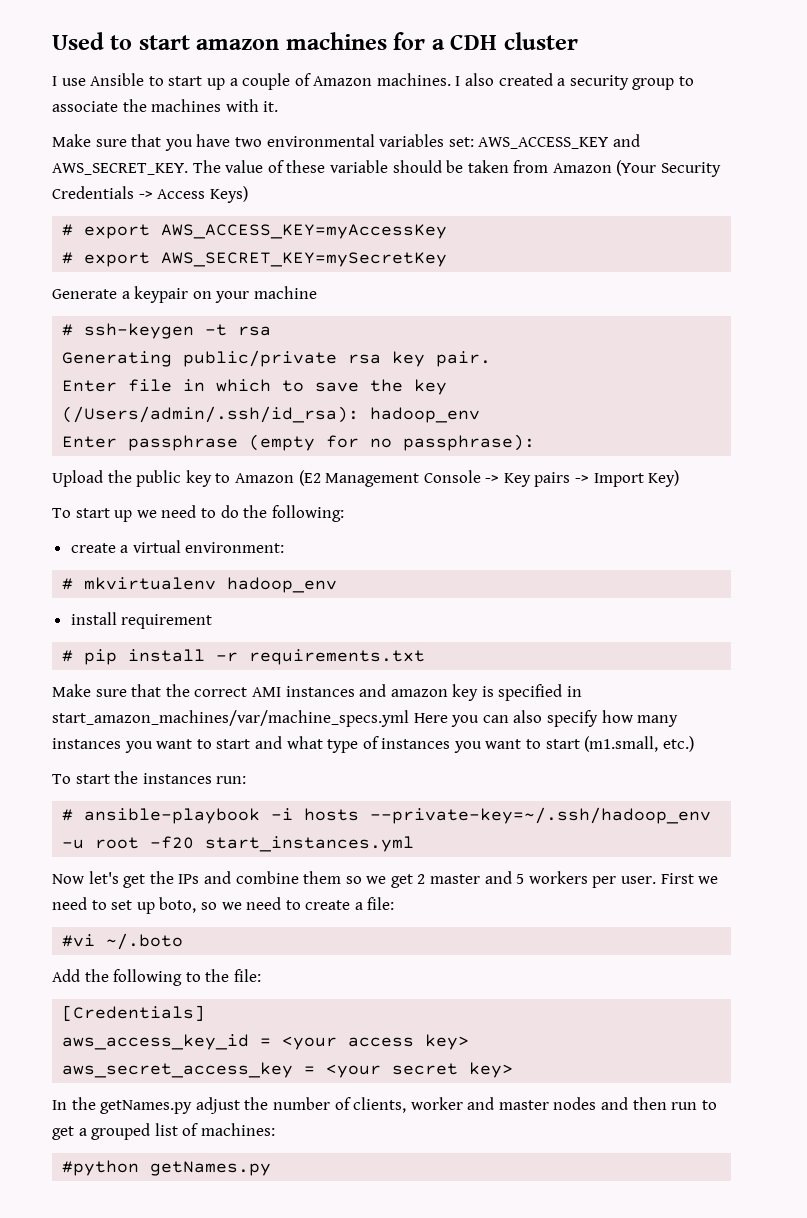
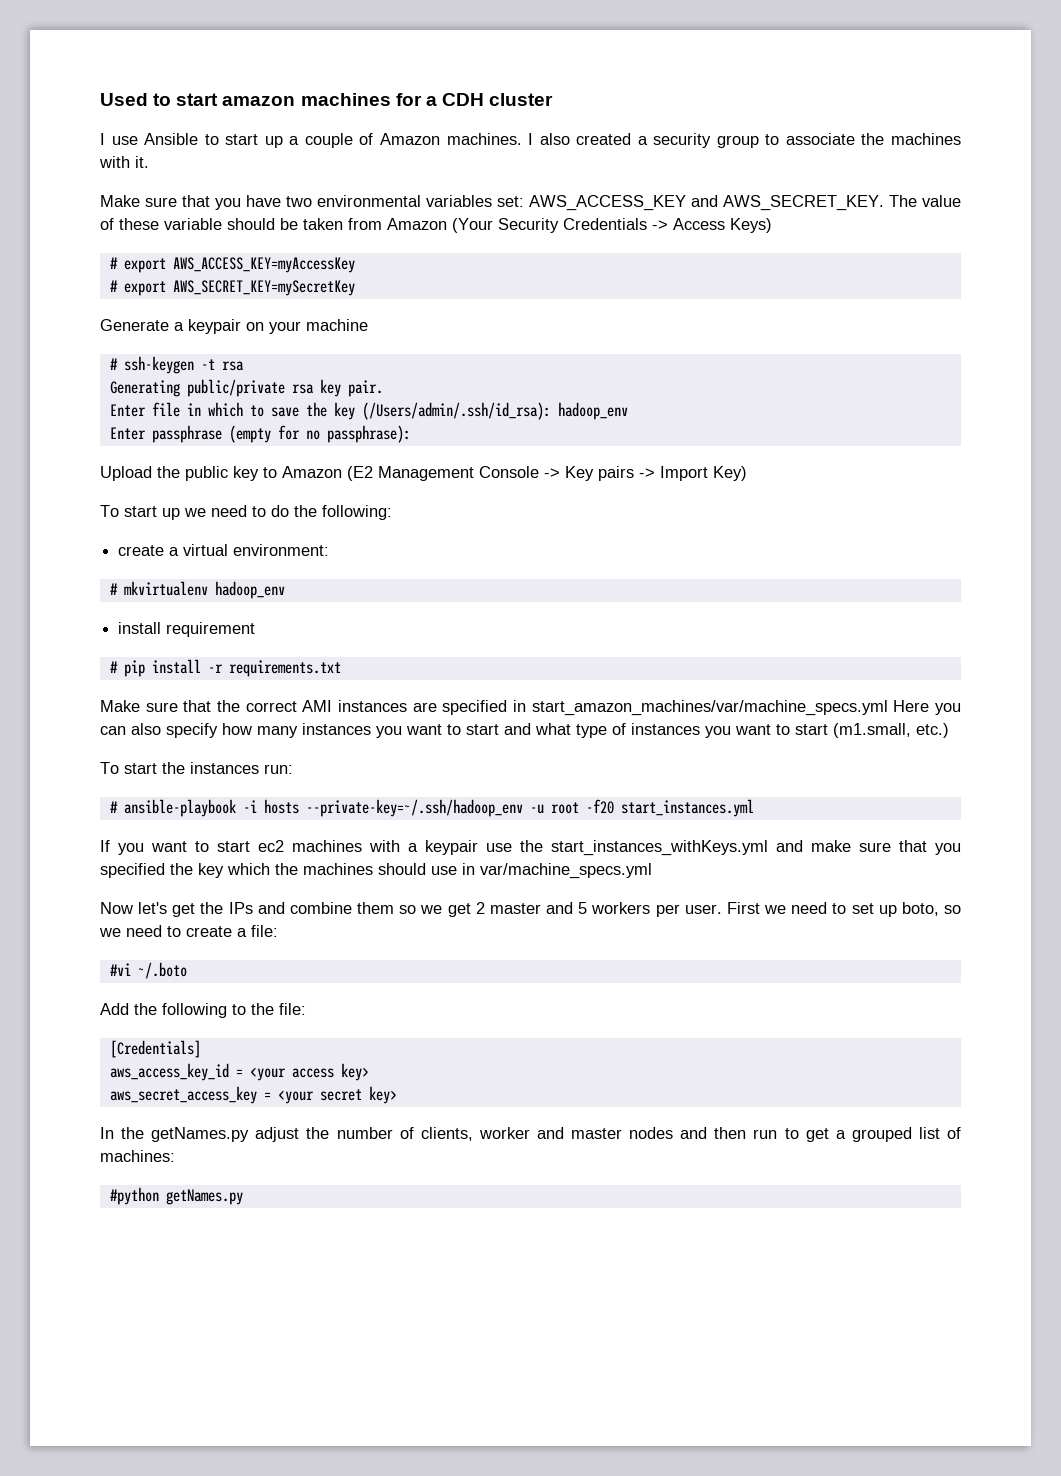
[359,684,494,701] and amazon key is -> [412,702,437,712] are
(415, 844) none -> [100,840,961,856] [100,863,652,879] // If you want to start ec2 machines with a keypair use the start_instances_withKeys.yml and make sure that you specified the key which the machines should use in var/machine_specs.yml

